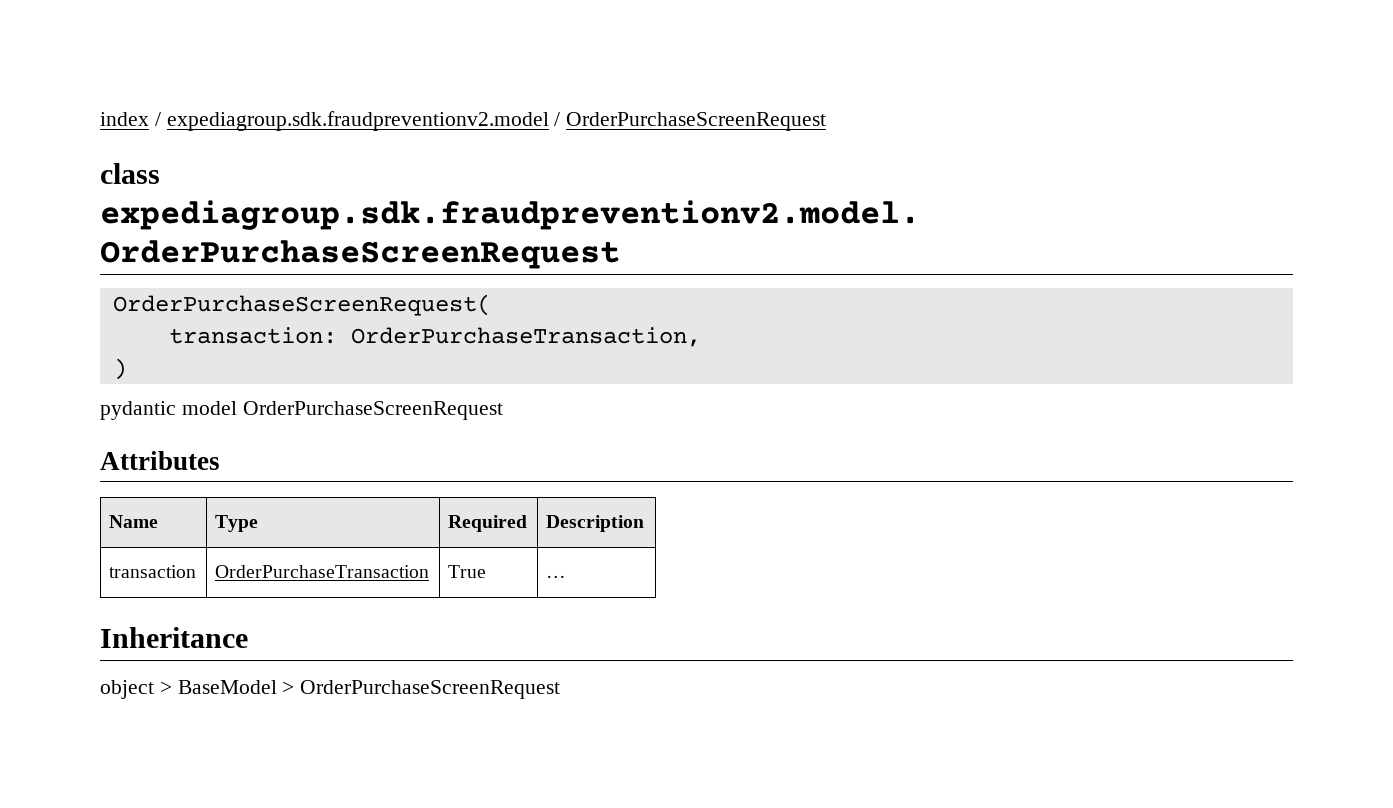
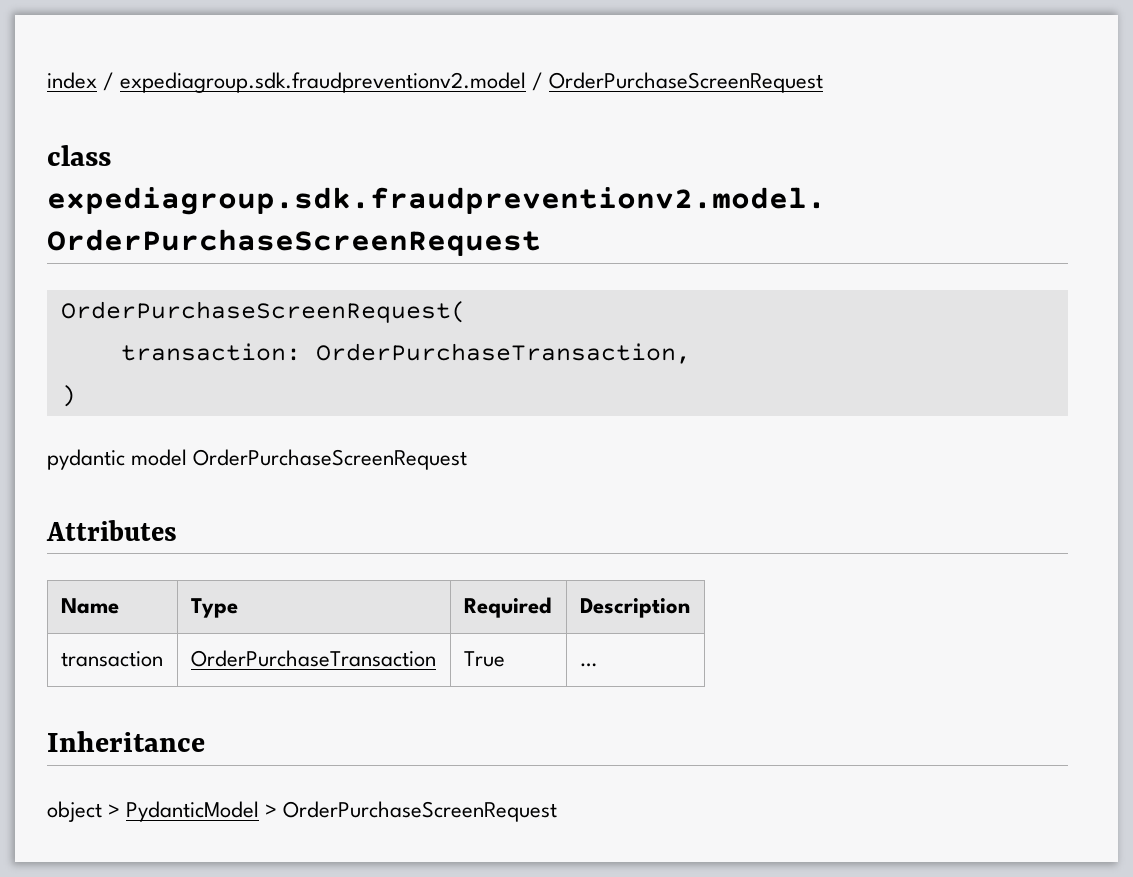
[177,680,277,694] BaseModel -> [126,801,260,822] PydanticModel

